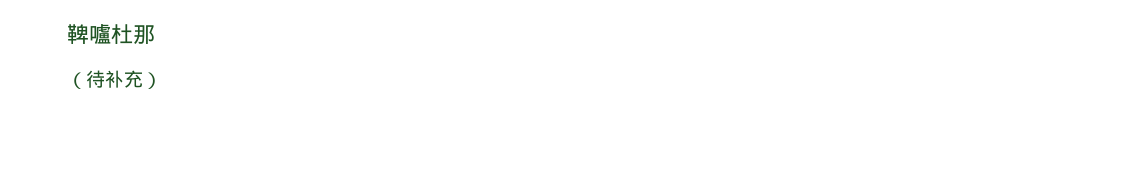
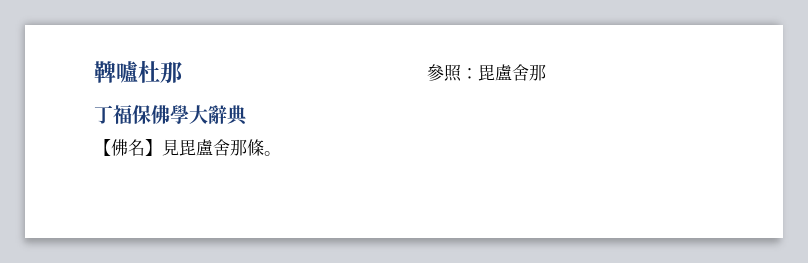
[67,70,162,89] （待补充） -> [94,105,249,126] [94,139,281,156] [427,64,546,82] 丁福保佛學大辭典 // 【佛名】見毘盧舍那條。 // 參照：毘盧舍那

